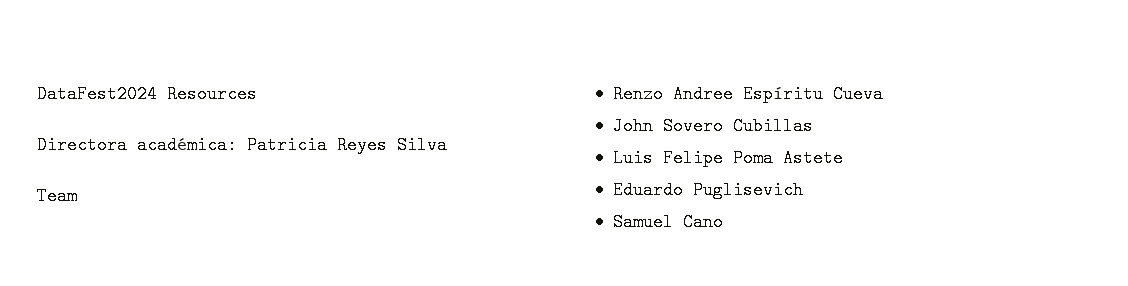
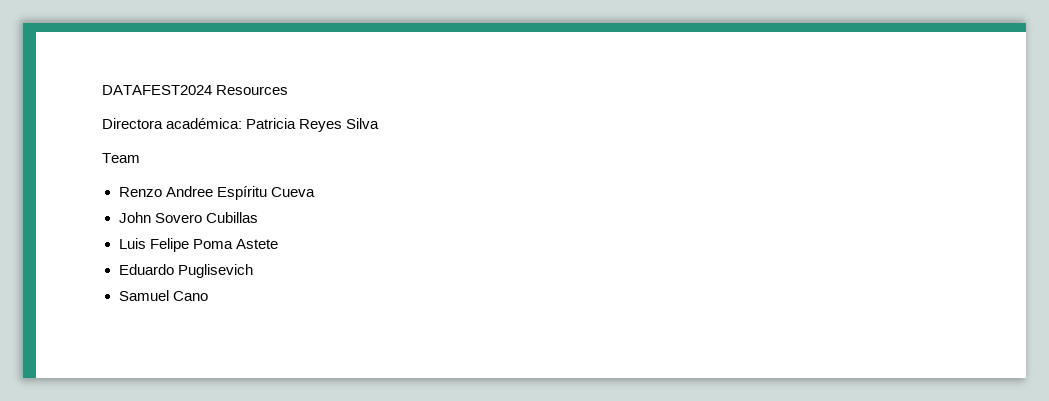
[37,85,157,103] DataFest2024 -> [102,85,212,95] DATAFEST2024

